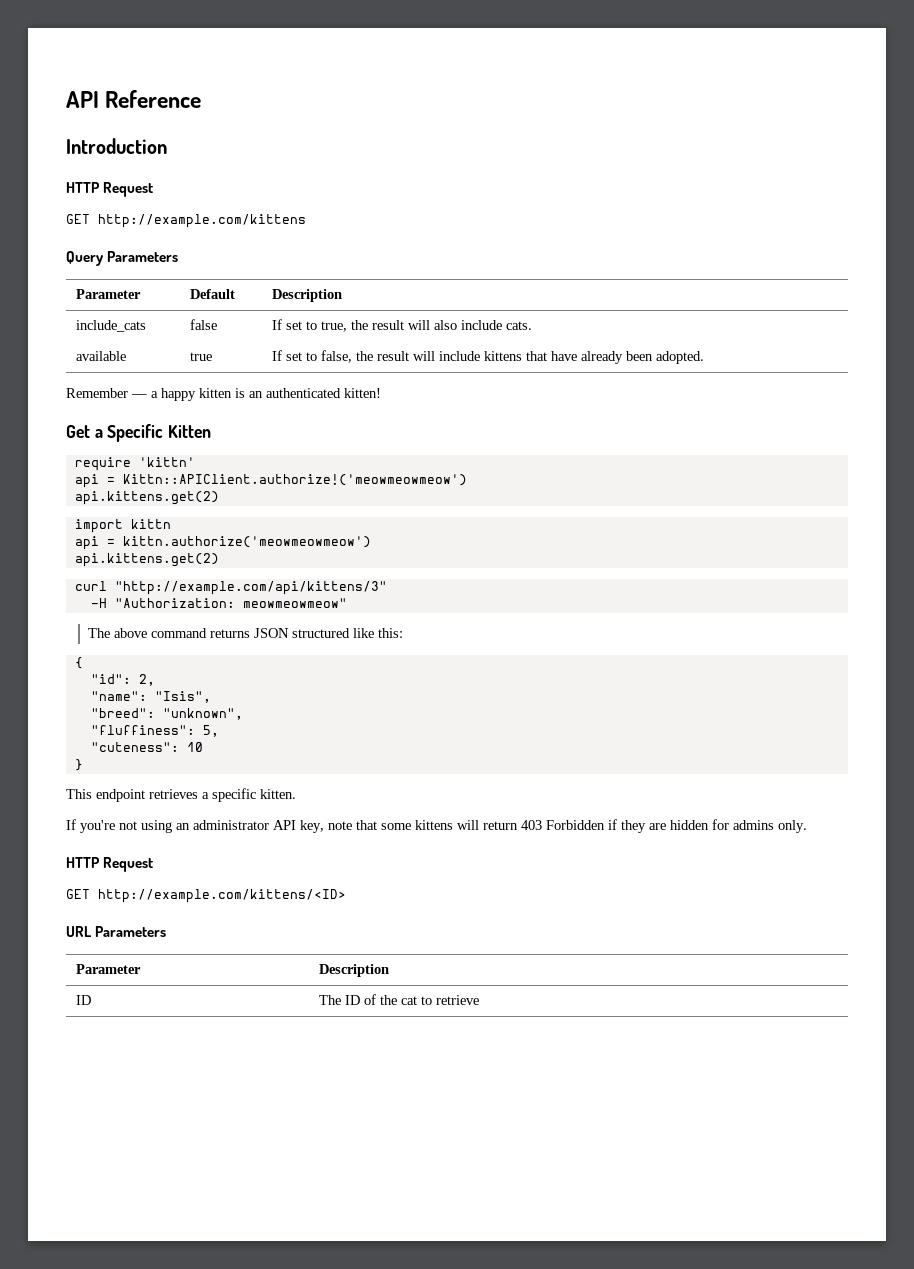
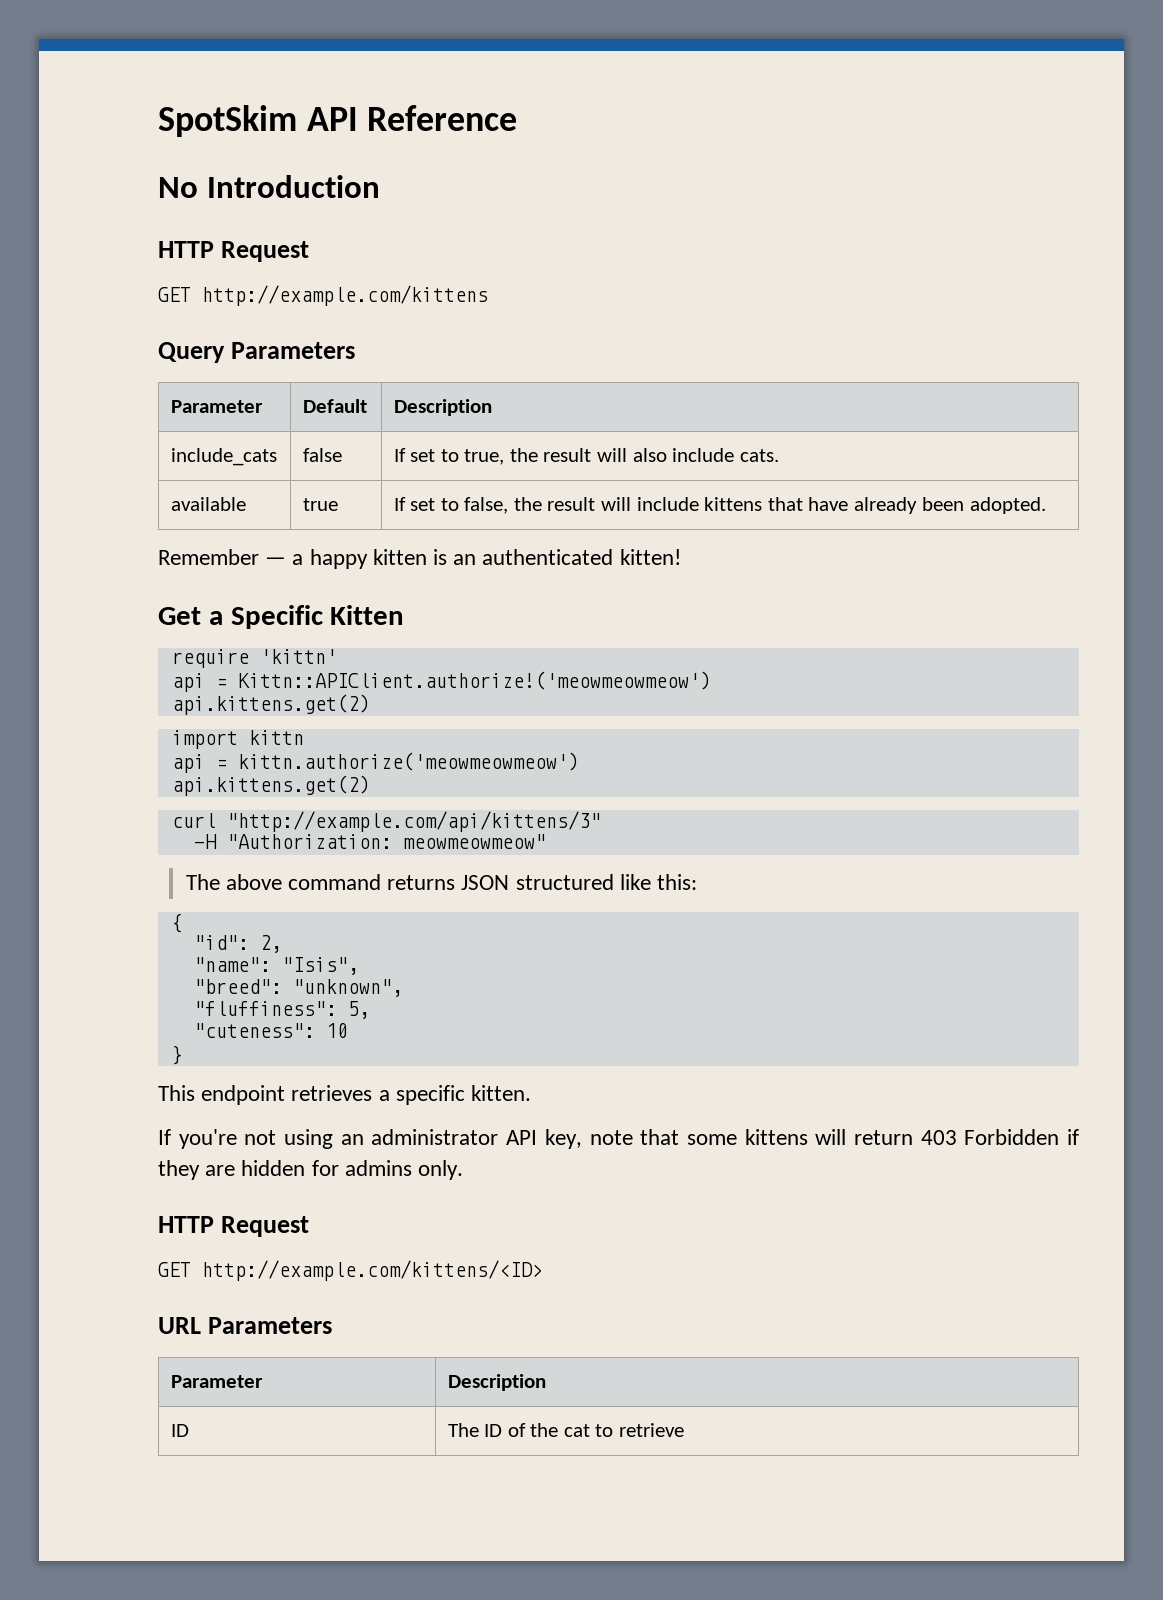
(66, 99) none -> [158,105,297,137] SpotSkim
(202, 99) none -> [158,177,198,198] No

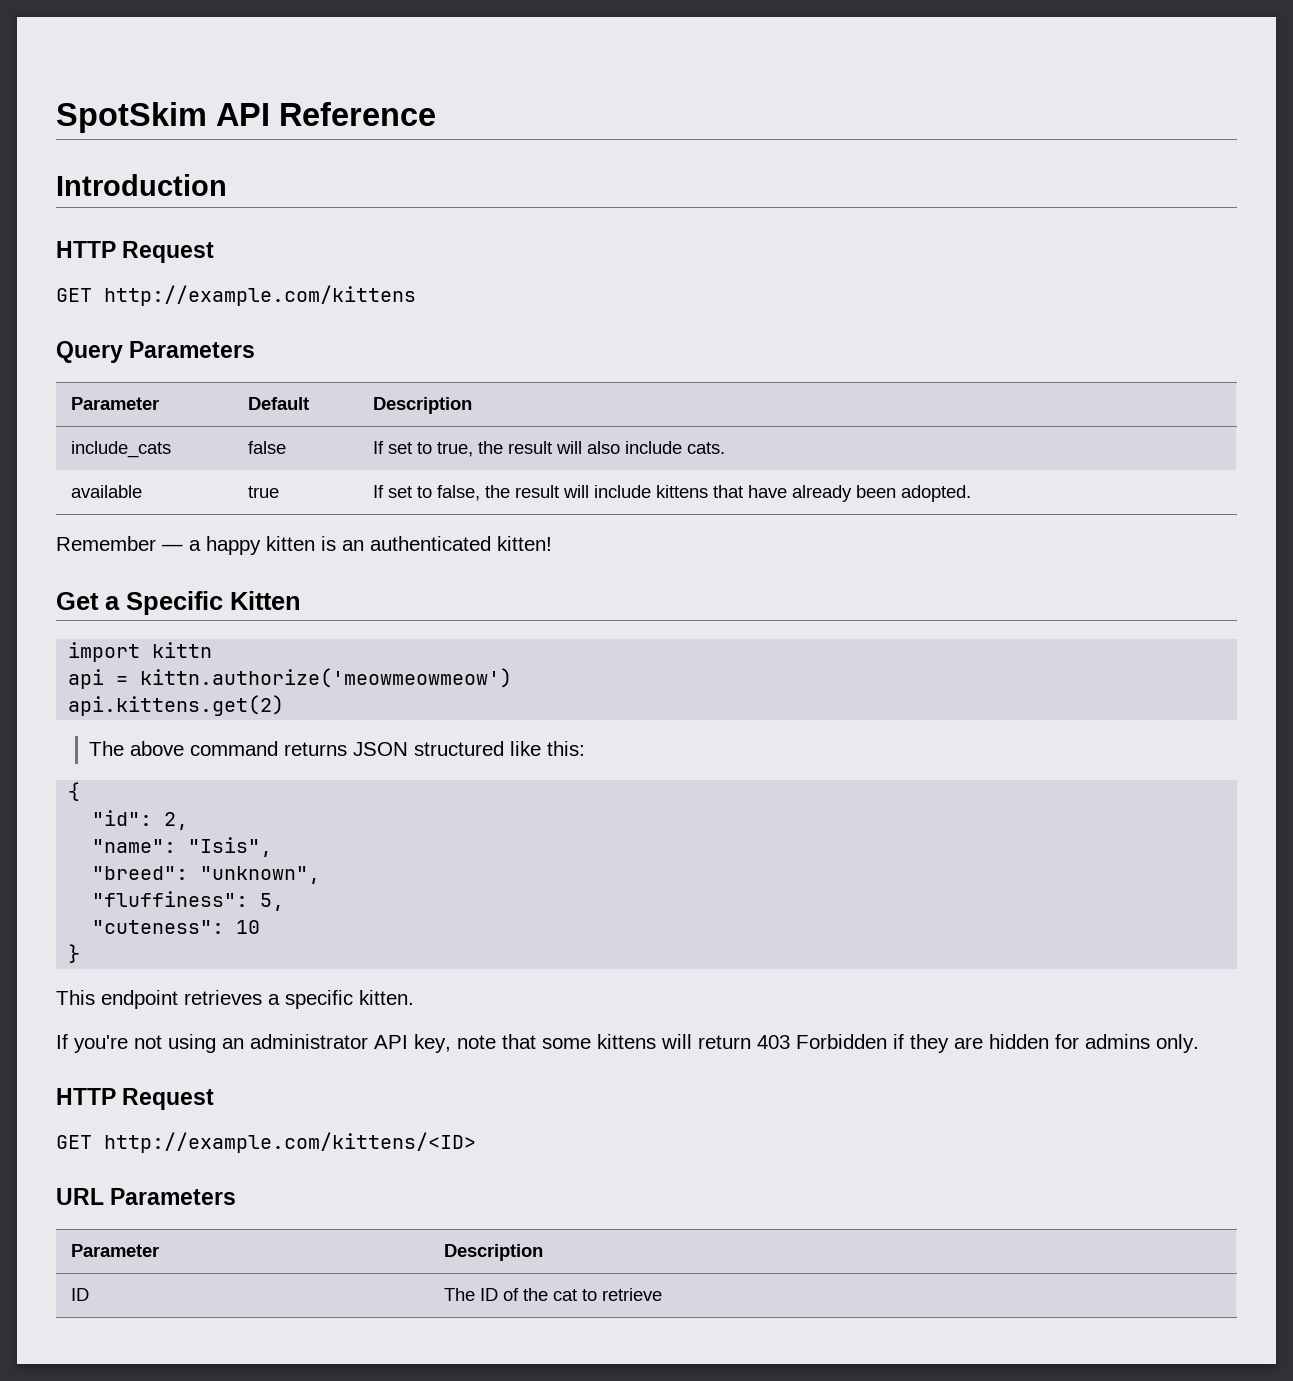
[158,177,198,198] No -> (436, 114) none
[171,649,337,668] [171,671,711,692] [171,694,370,715] // require 'kittn' // api = Kittn::APIClient.authorize!('meowmeowmeow') // api.kittens.get(2) -> (301, 600) none
[171,811,601,832] [193,834,546,849] // curl "http://example.com/api/kittens/3" // -H "Authorization: meowmeowmeow" -> (285, 705) none

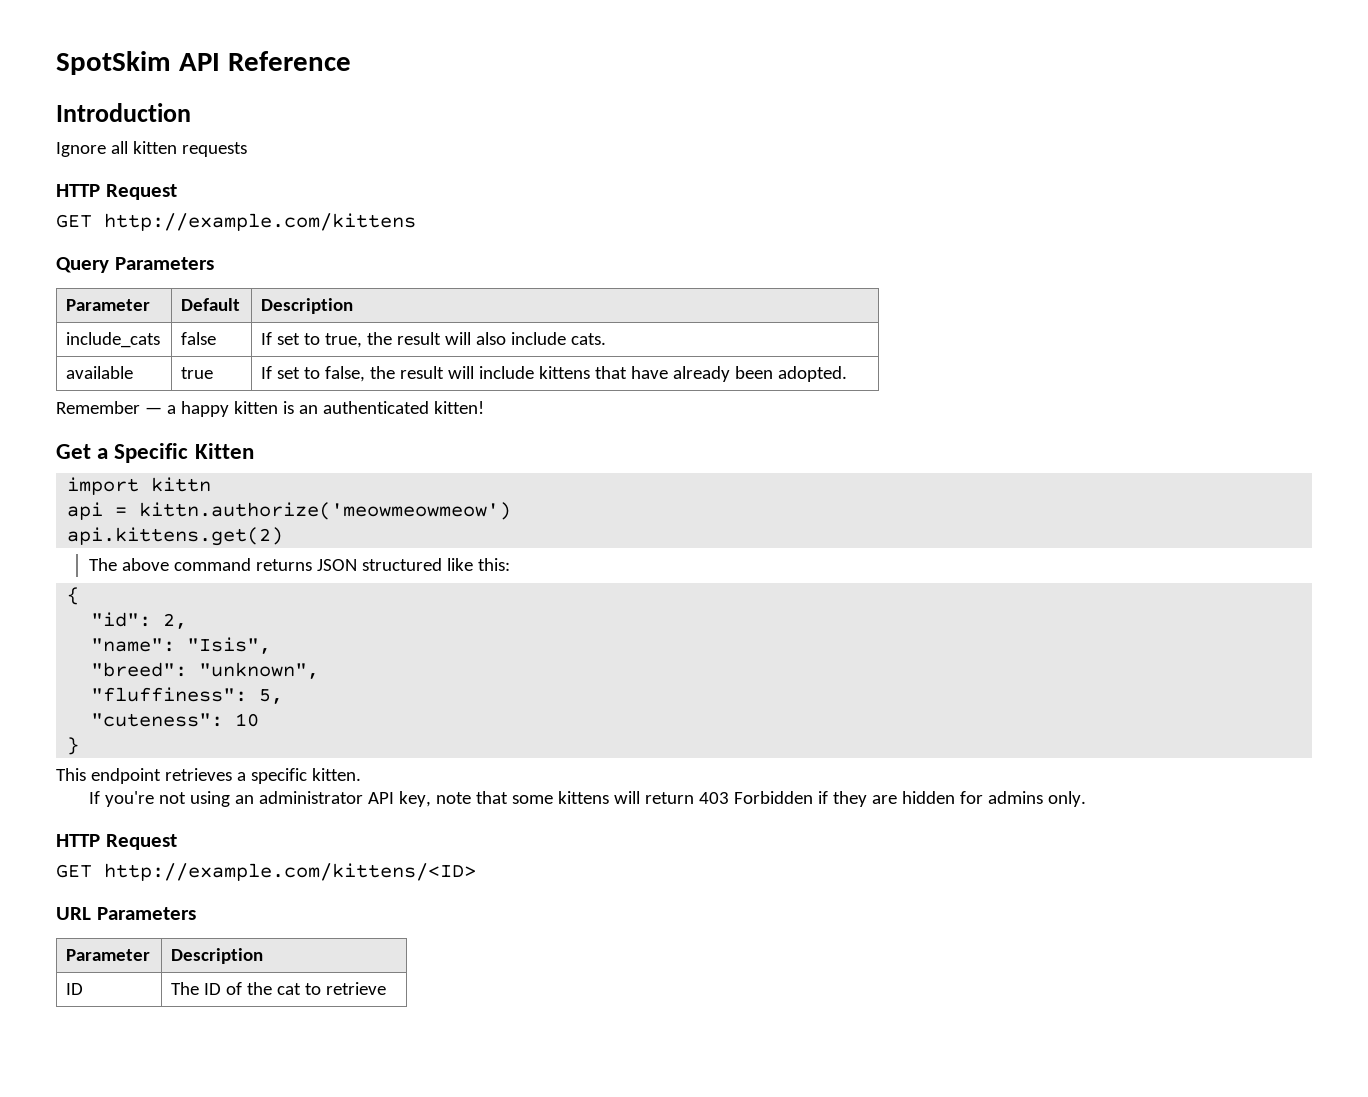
(227, 185) none -> [56,141,247,157] // Ignore all kitten requests

